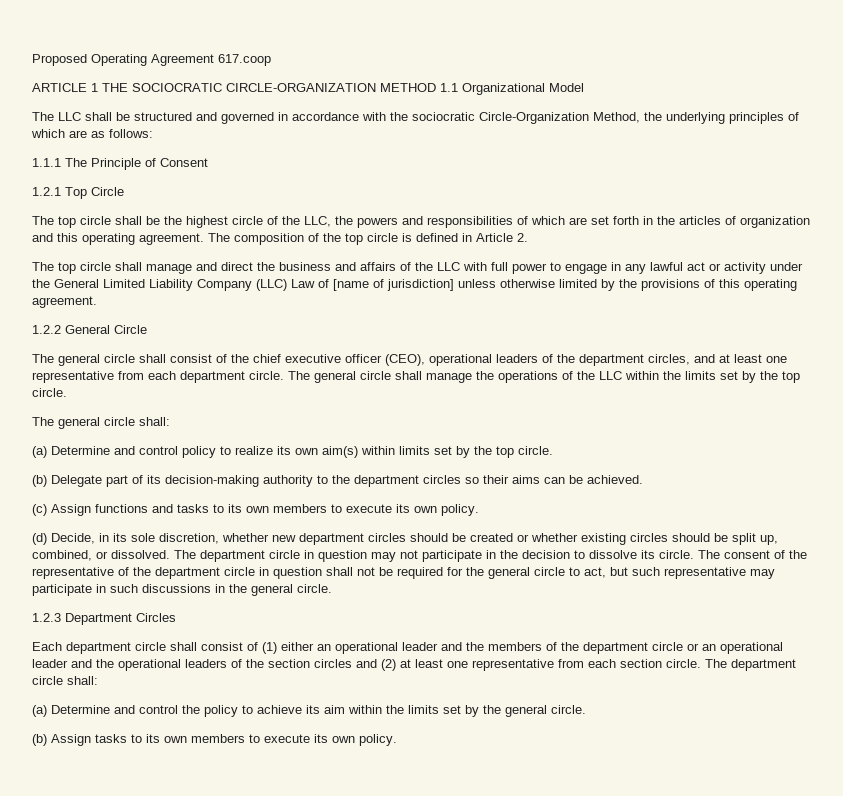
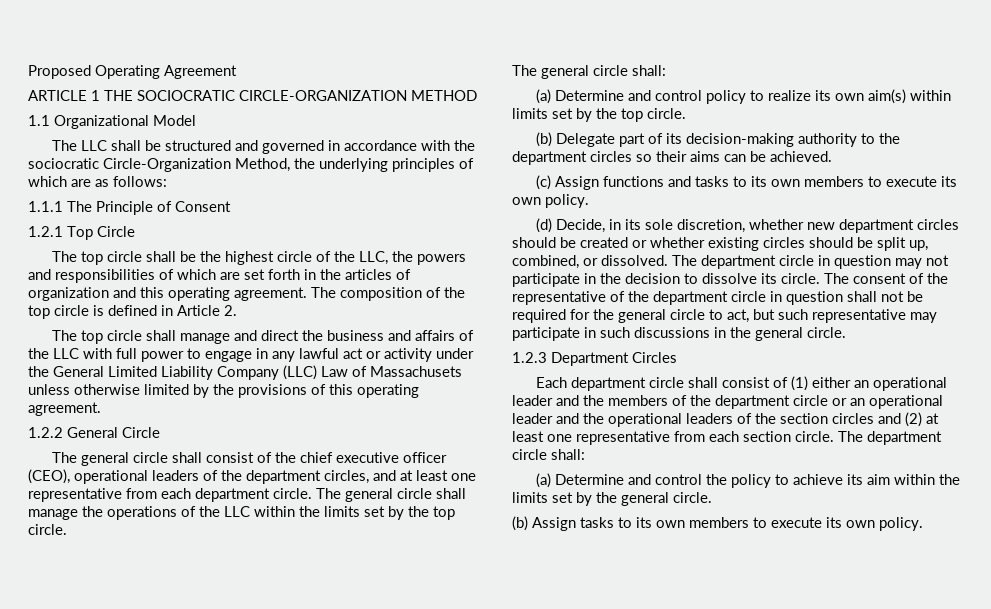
[218,54,271,66] 617.coop -> (237, 72) none
(436, 87) none -> (477, 95) //
[333,279,454,291] [name of jurisdiction] -> [370,366,462,377] Massachusets

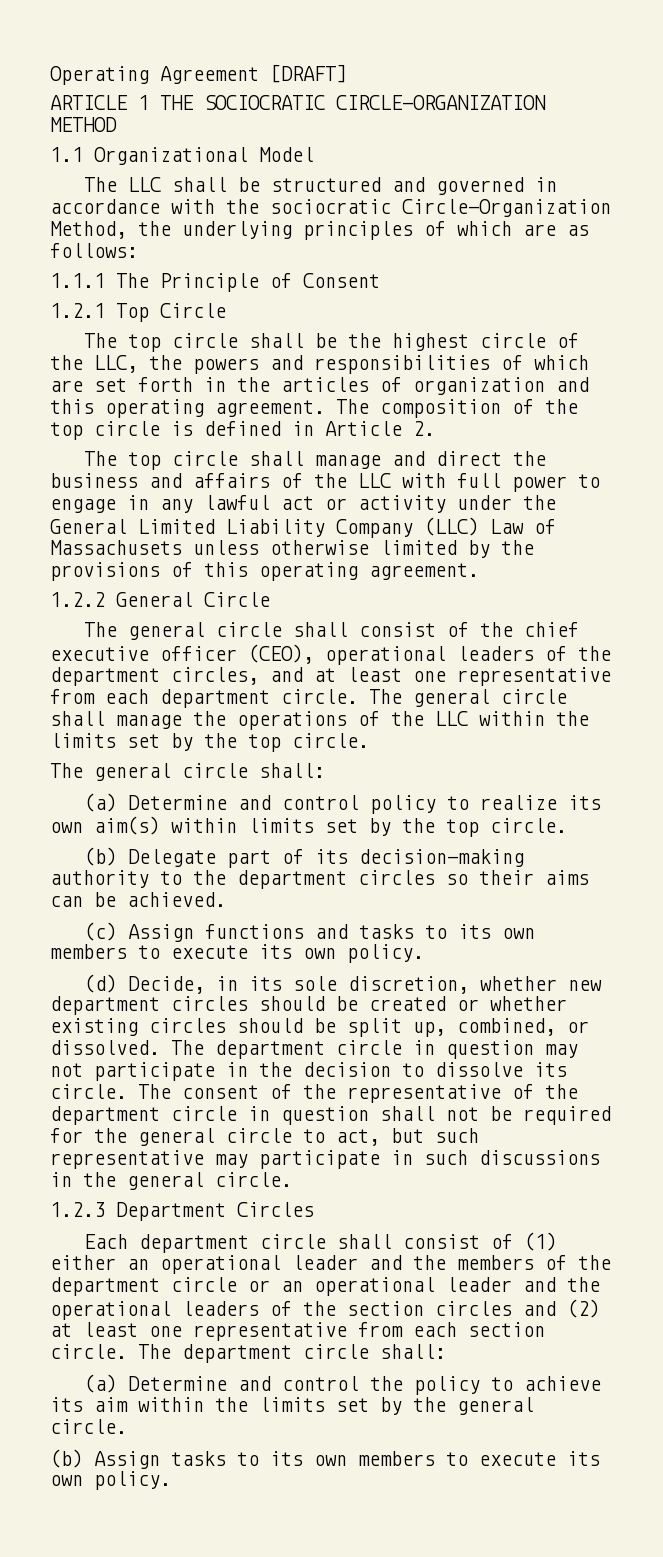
[28,65,91,79] Proposed -> (50, 75) none
(237, 72) none -> [270,64,347,83] [DRAFT]

